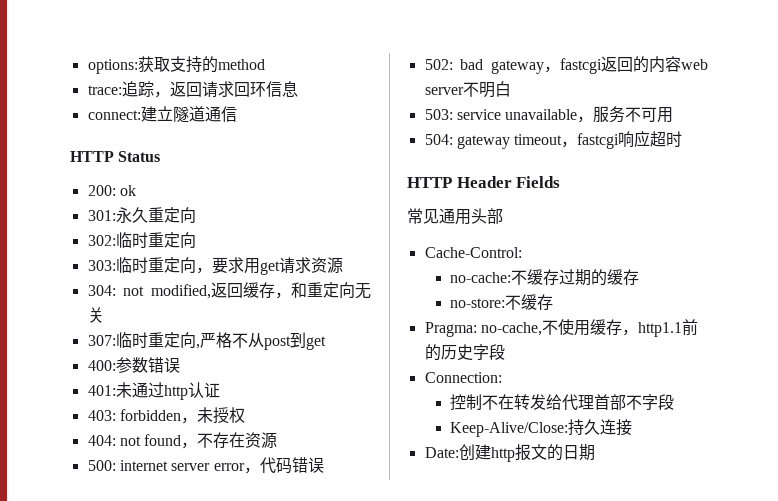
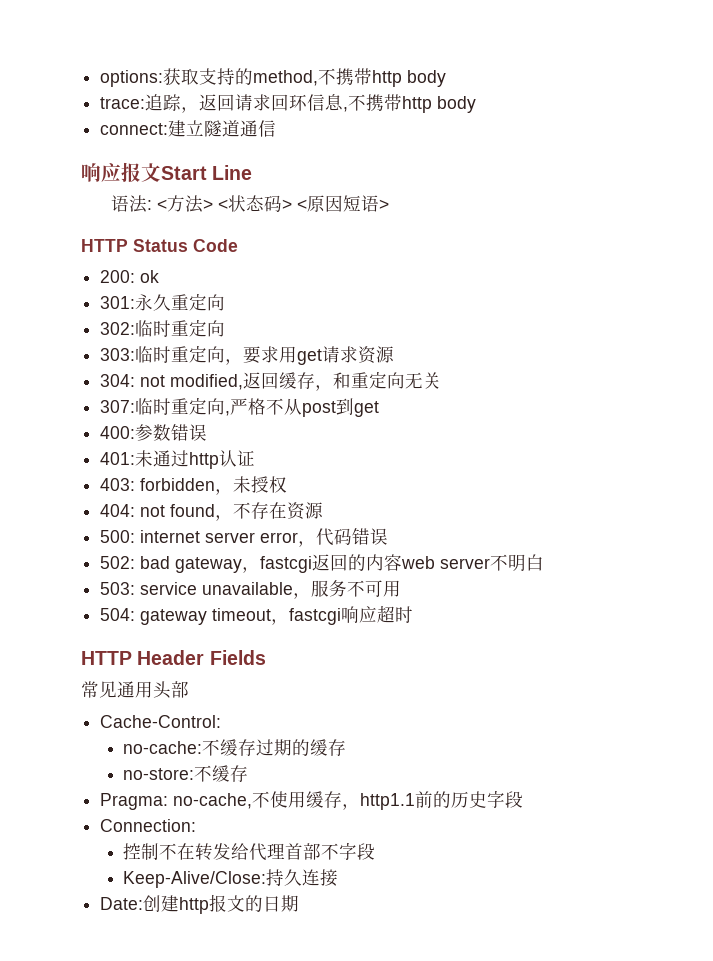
[217,59,265,70] method -> [253,68,447,87] method,不携带http body
(298, 89) none -> [343,94,477,113] ,不携带http body
(237, 114) none -> [81,162,253,182] [110,195,389,213] // 响应报文Start Line // 语法: <方法> <状态码> <原因短语>
(161, 156) none -> [193,239,238,252] Code

